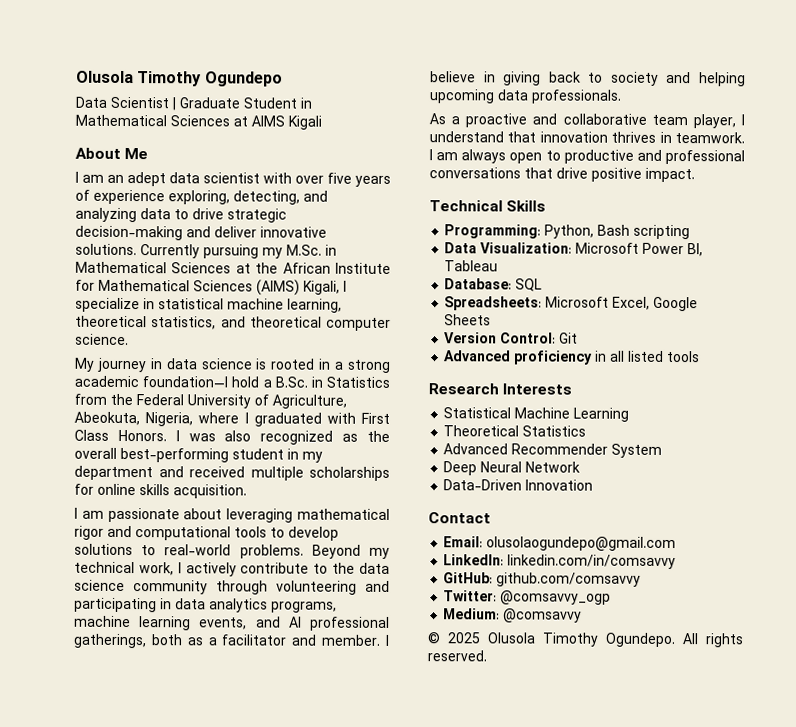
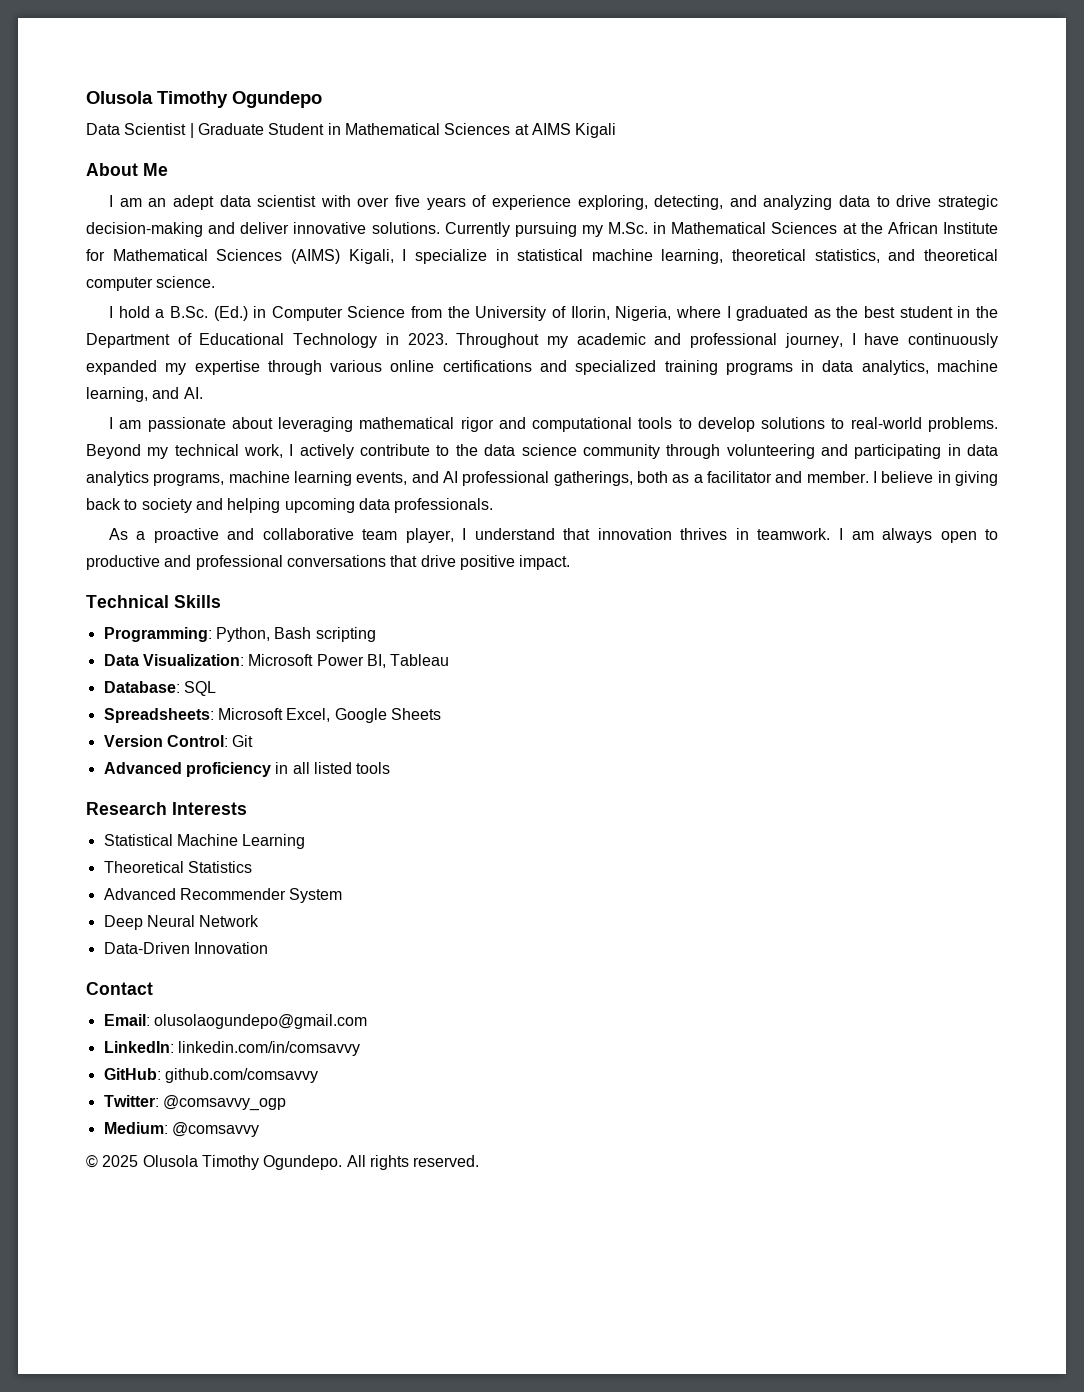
[74,357,391,373] [74,375,390,388] My journey in data science is rooted in a strong academic foundation—I hold a B.Sc. in Statistics -> [108,306,406,321] I hold a B.Sc. (Ed.) in Computer Science
[136,394,184,406] Federal -> (470, 312) none
[272,394,347,409] [74,411,140,426] Agriculture, Abeokuta, -> [570,306,610,320] Ilorin,
[326,412,390,424] [74,429,390,445] [74,447,323,463] [74,465,390,481] [74,483,247,499] with First Class Honors. I was also recognized as the overall best-performing student in my department and received multiple scholarships for online skills acquisition. -> [813,306,998,318] [86,333,998,348] [86,360,999,375] [86,387,203,402] as the best student in the Department of Educational Technology in 2023. Throughout my academic and professional journey, I have continuously expanded my expertise through various online certifications and specialized training programs in data analytics, machine learning, and AI.

